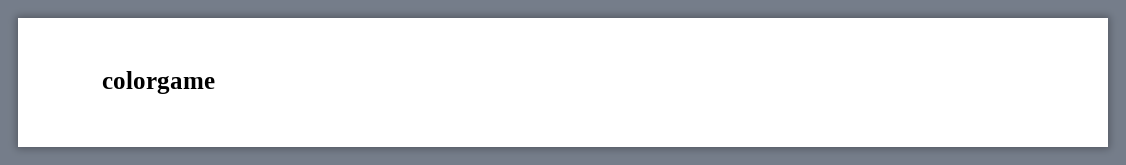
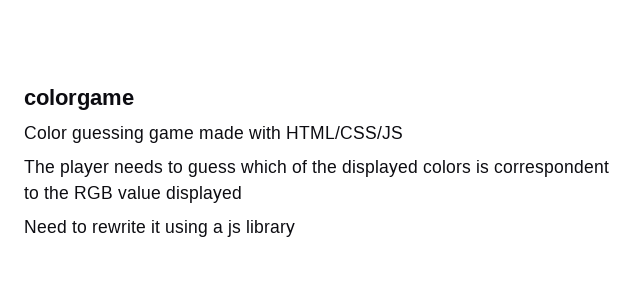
(215, 82) none -> [24,126,403,143] [24,160,609,177] [24,186,242,203] [24,220,295,237] // Color guessing game made with HTML/CSS/JS // The player needs to guess which of the displayed colors is correspondent to the RGB value displayed // Need to rewrite it using a js library

